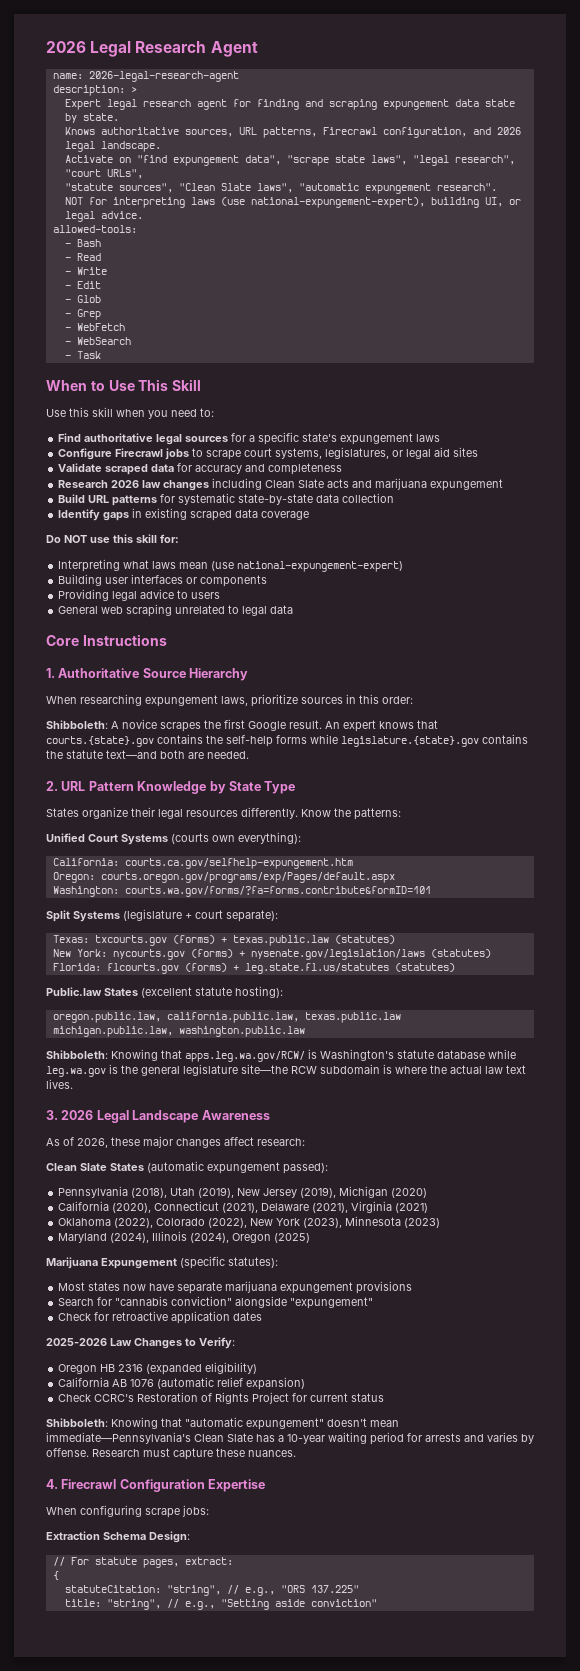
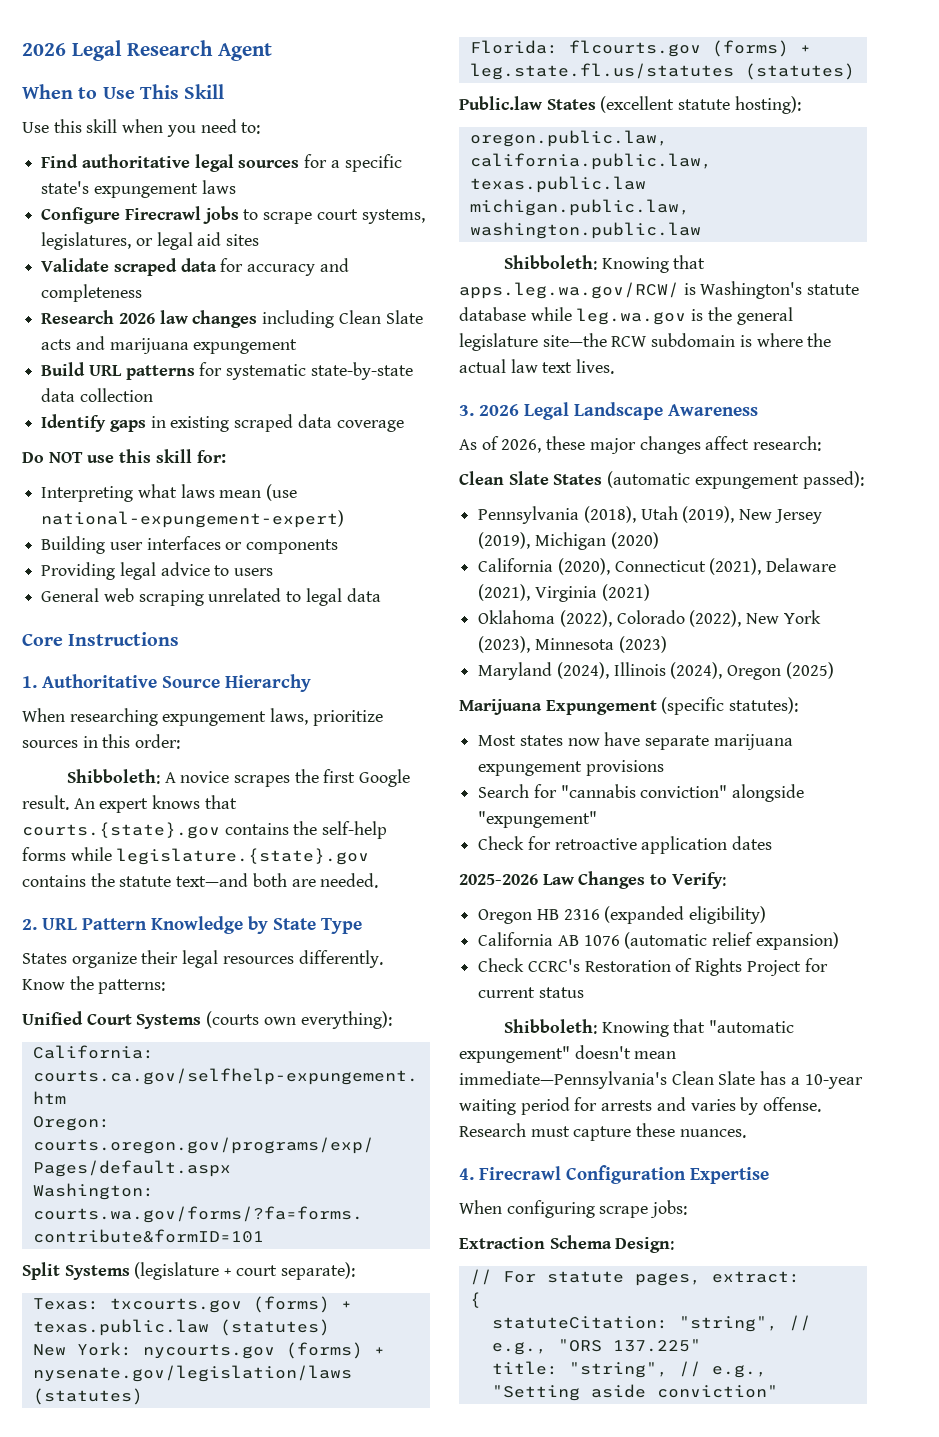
[52,71,239,82] [52,85,137,96] [64,99,515,110] [64,113,119,123] [64,127,521,138] [64,141,161,152] [64,155,515,166] [64,169,143,179] [64,183,497,194] [64,197,521,208] [64,211,143,222] [52,225,137,233] [64,239,101,247] [64,253,101,261] [64,267,107,275] [64,281,101,289] [64,295,101,303] [64,309,101,320] [64,323,125,331] [64,337,131,345] [64,351,101,359] // name: 2026-legal-research-agent // description: > // Expert legal research agent for finding and scraping expungement data state by state. // Knows authoritative sources, URL patterns, Firecrawl configuration, and 2026 legal landscape. // Activate on "find expungement data", "scrape state laws", "legal research", "court URLs", // "statute sources", "Clean Slate laws", "automatic expungement research". // NOT for interpreting laws (use national-expungement-expert), building UI, or legal advice. // allowed-tools: // - Bash // - Read // - Write // - Edit // - Glob // - Grep // - WebFetch // - WebSearch // - Task -> (272, 52) none

